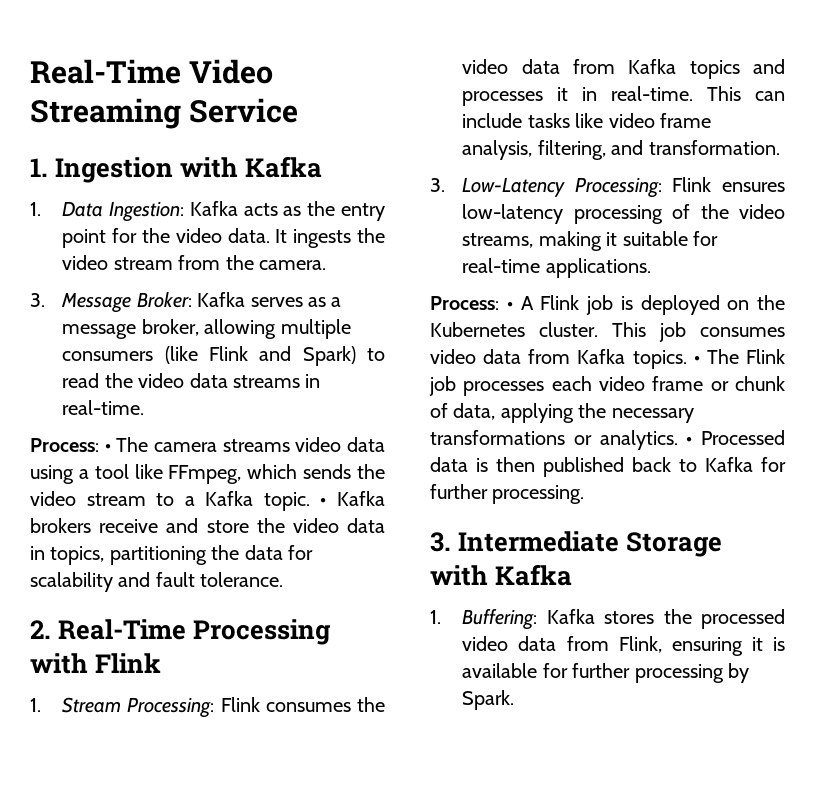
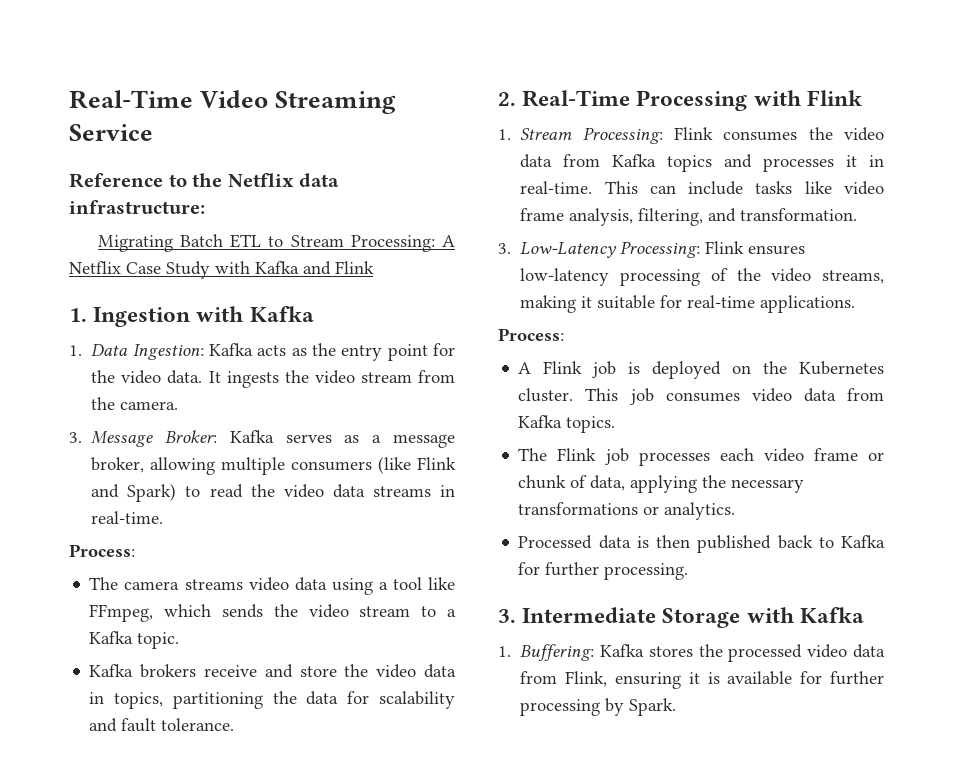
(299, 110) none -> [69,173,340,188] [69,200,205,214] [97,234,455,252] [69,261,374,279] // Reference to the Netflix data infrastructure: // Migrating Batch ETL to Stream Processing: A Netflix Case Study with Kafka and Flink
[104,444,111,452] • -> (135, 550) //
[320,498,327,506] • -> (180, 640) //
[506,302,513,310] • -> (564, 334) //
[693,356,700,364] • -> (616, 424) //
[686,437,693,445] • -> (736, 511) //

